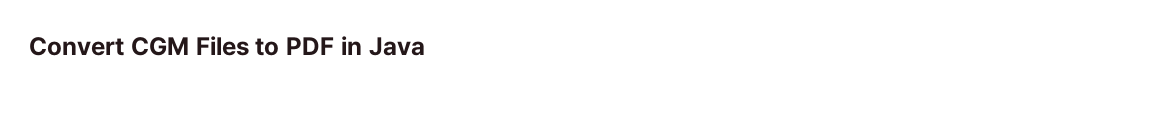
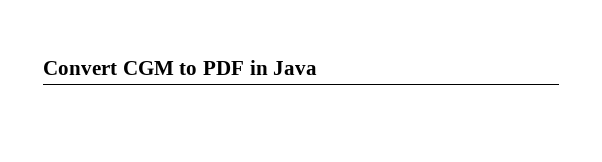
[195,36,249,56] Files -> (174, 68) none

